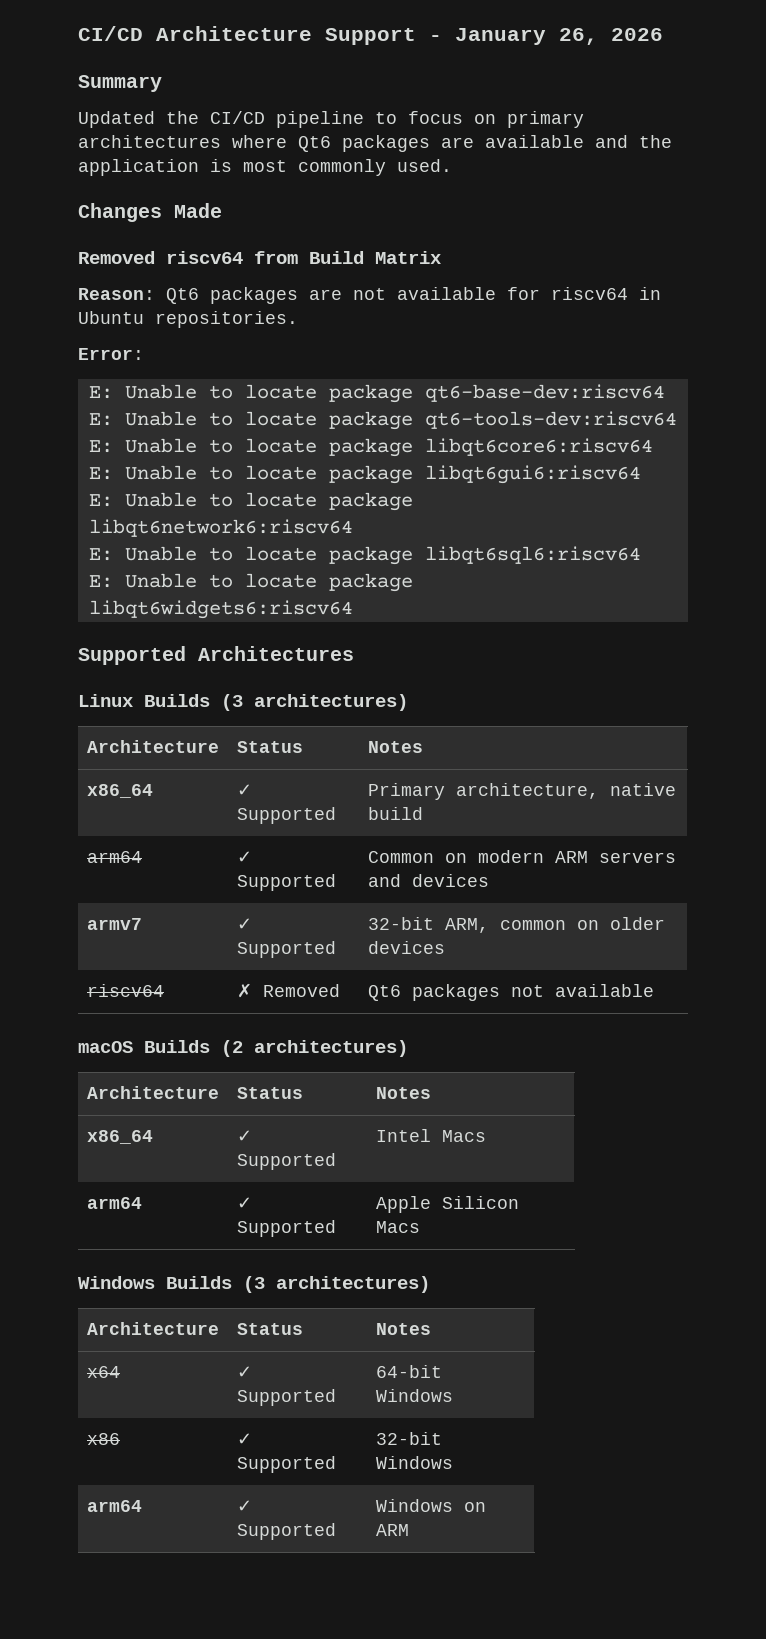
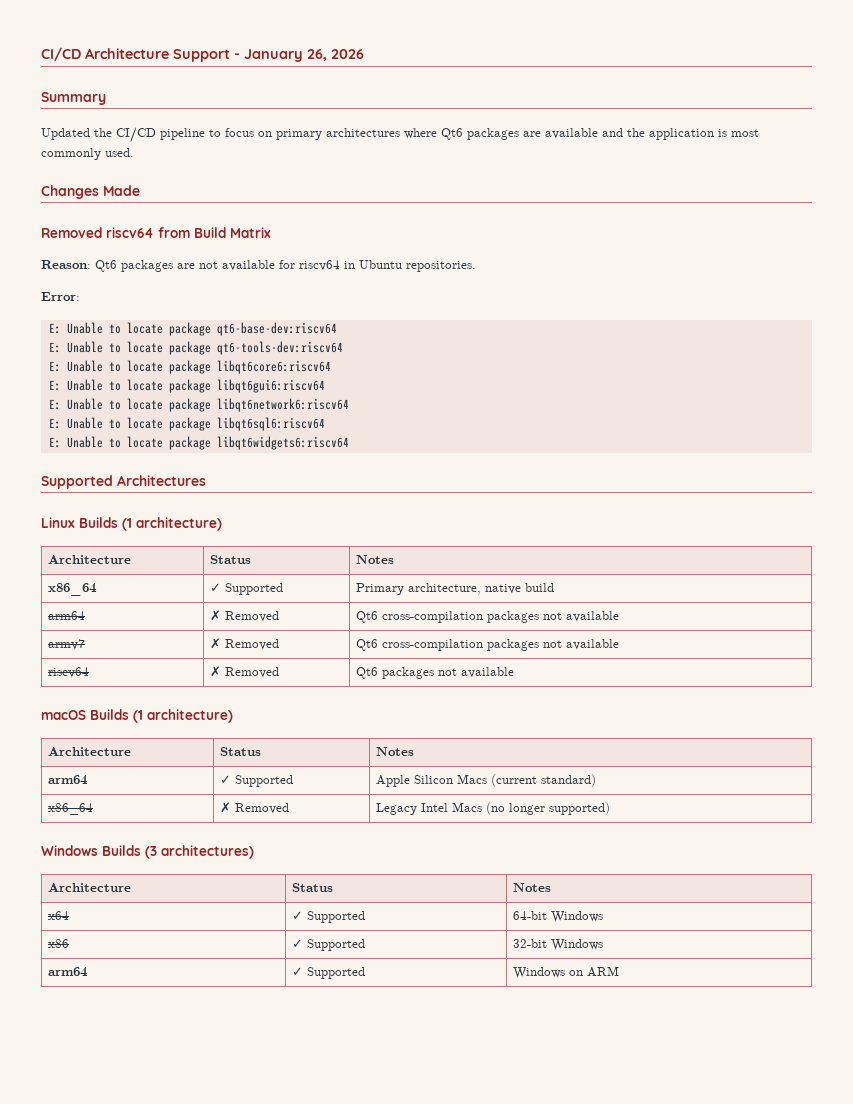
[221,694,408,711] (3 architectures) -> [122,517,222,531] (1 architecture)
[236,851,252,863] [236,874,336,891] [367,850,676,863] [367,874,489,887] [86,918,142,930] [236,918,252,930] [236,941,336,958] [367,917,665,933] [367,941,445,954] ✓ Supported | Common on modern ARM servers and devices // armv7 | ✓ Supported | 32-bit ARM, common on older devices -> [210,610,280,622] [356,611,620,623] [48,639,86,650] [210,638,280,650] [356,639,620,651] ✗ Removed | Qt6 cross-compilation packages not available // armv7 | ✗ Removed | Qt6 cross-compilation packages not available
[221,1040,408,1057] [86,1086,219,1099] [236,1087,303,1099] [375,1087,431,1099] [86,1130,153,1144] [236,1130,252,1142] [236,1153,336,1170] [375,1129,486,1142] (2 architectures) // Architecture | Status | Notes // x86_64 | ✓ Supported | Intel Macs -> [133,709,233,723] [48,747,132,756] [220,747,262,756] [376,747,415,756] (1 architecture) // Architecture | Status | Notes
(420, 1227) none -> [491,774,597,787] [48,803,94,815] [220,802,290,814] [376,802,611,815] (current standard) // x86_64 | ✗ Removed | Legacy Intel Macs (no longer supported)

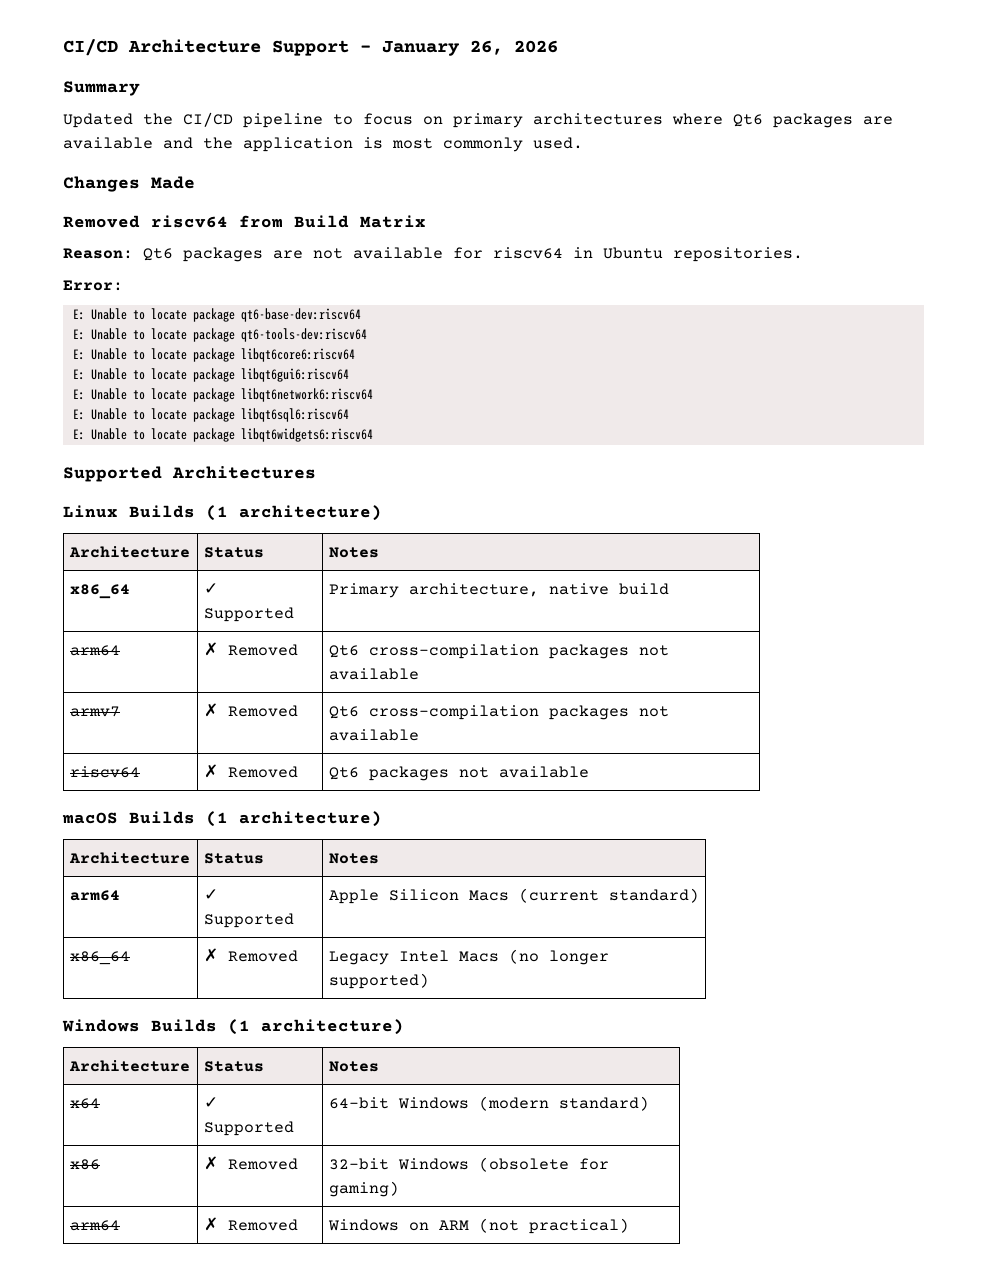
[145,845,254,859] (3 architectures) -> [228,1019,404,1035] (1 architecture)
(604, 917) none -> [478,1096,649,1111] (modern standard)
[292,939,366,951] ✓ Supported -> [203,1156,298,1170] ✗ Removed
[48,967,89,977] [292,967,366,979] // arm64 | ✓ Supported -> [478,1157,609,1172] [328,1181,399,1197] [69,1220,120,1231] [203,1217,298,1231] (obsolete for gaming) // arm64 | ✗ Removed
(620, 971) none -> [478,1218,629,1234] (not practical)

